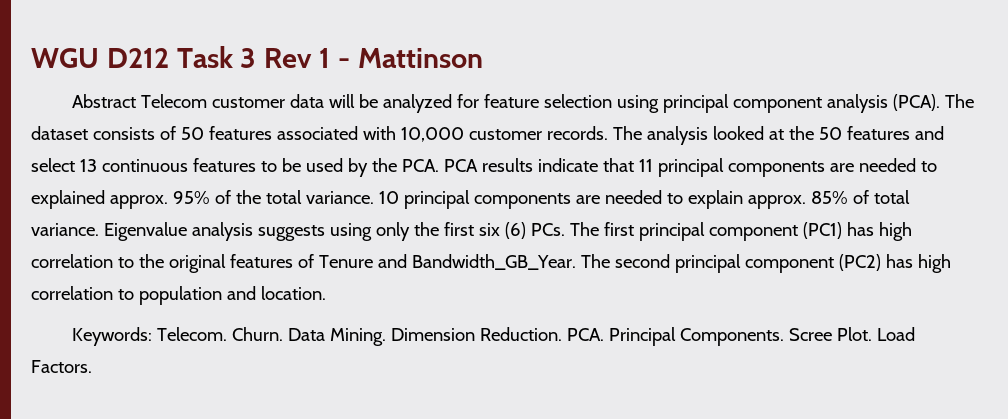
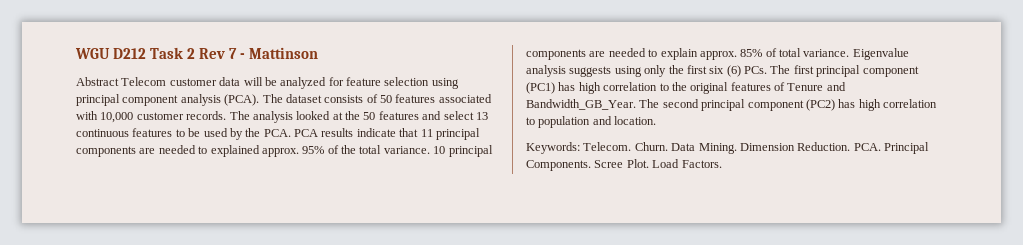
[240,48,331,68] 3 Rev 1 -> [187,48,238,59] 2 Rev 7

